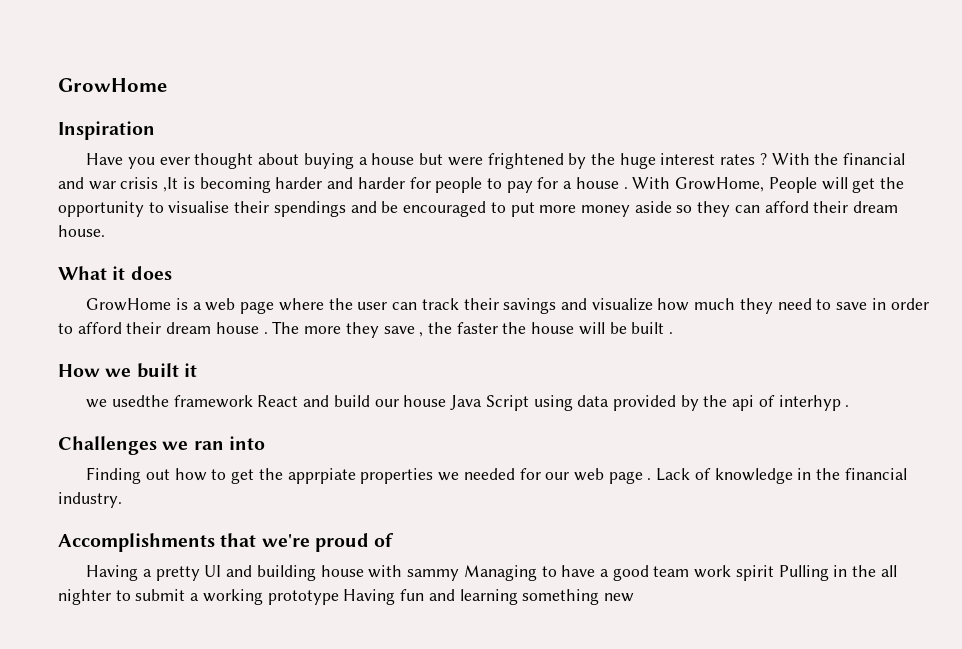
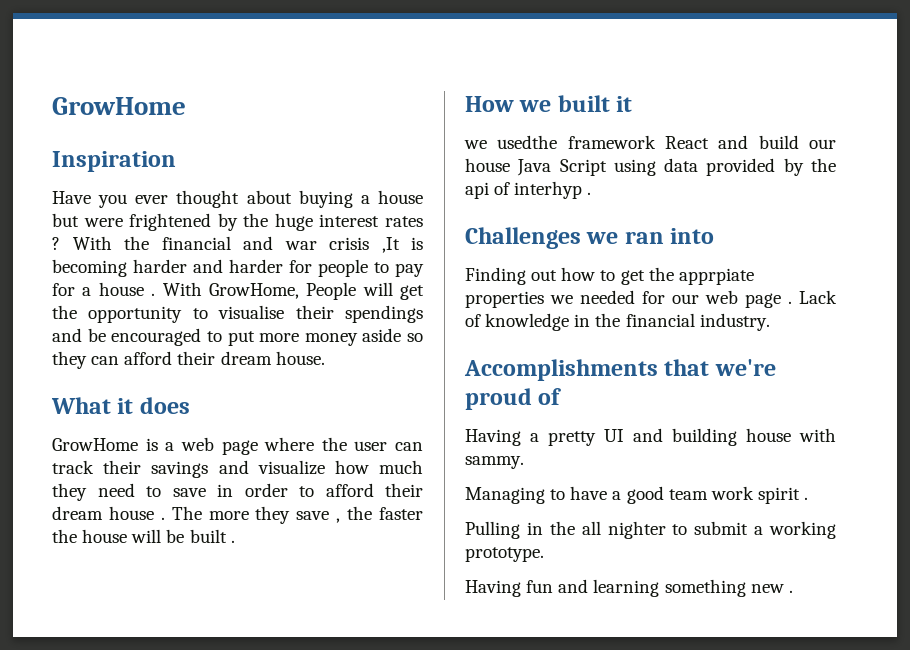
[407,569,460,581] sammy -> [465,456,524,469] sammy. //
(774, 573) none -> [804,497,809,500] . //
[267,590,339,605] prototype -> [465,547,544,562] prototype. //
(634, 597) none -> [788,590,793,593] .

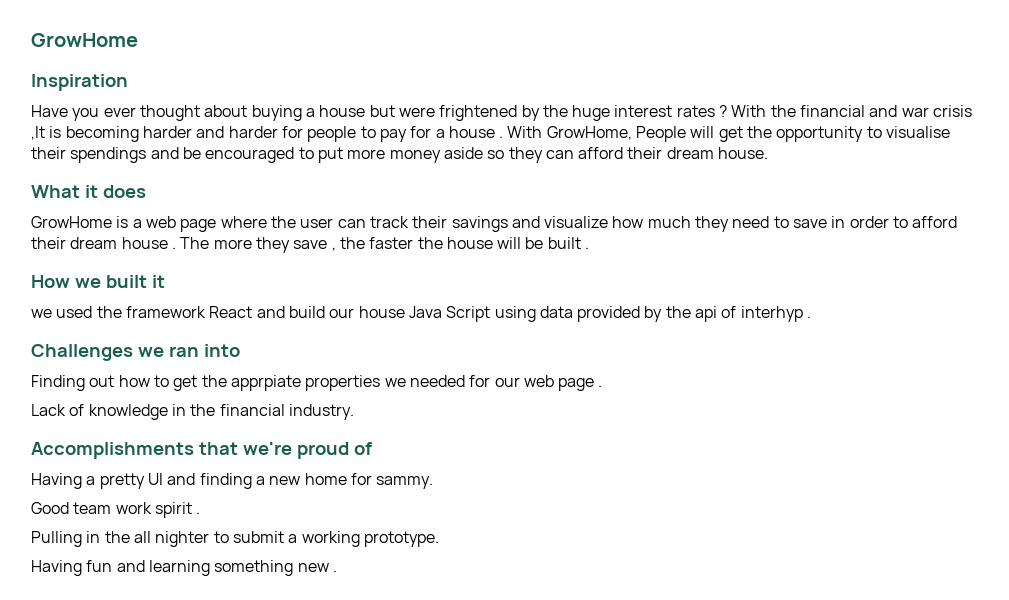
[497,135,558,149] usedthe -> [56,306,122,318] used the
(792, 302) none -> (603, 386) //
[672,428,836,446] [465,456,524,469] [465,486,664,504] building house with sammy. // Managing to have a good -> [199,473,434,489] [31,502,69,514] finding a new home for sammy. // Good

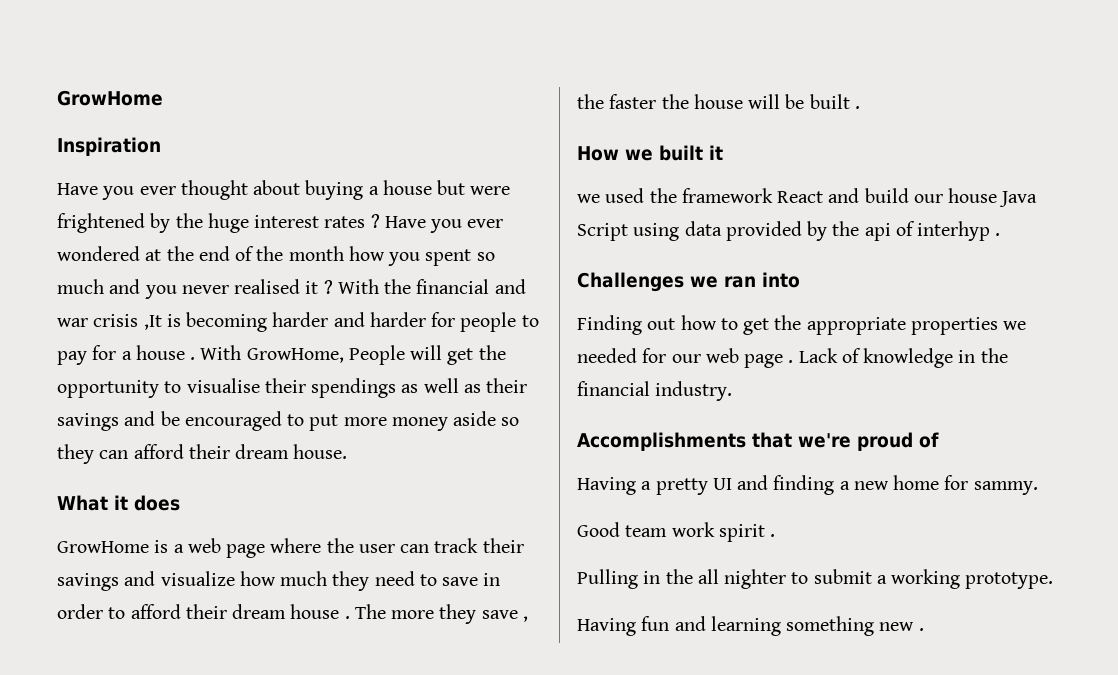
(728, 111) none -> [384,216,504,233] [57,246,495,266] [57,279,333,299] Have you ever wondered at the end of the month how you spent so much and you never realised it ?
(147, 155) none -> [401,378,528,393] [57,413,119,431] as well as their savings
[230,375,301,391] apprpiate -> [806,317,906,335] appropriate
(603, 386) // -> (794, 361) none

